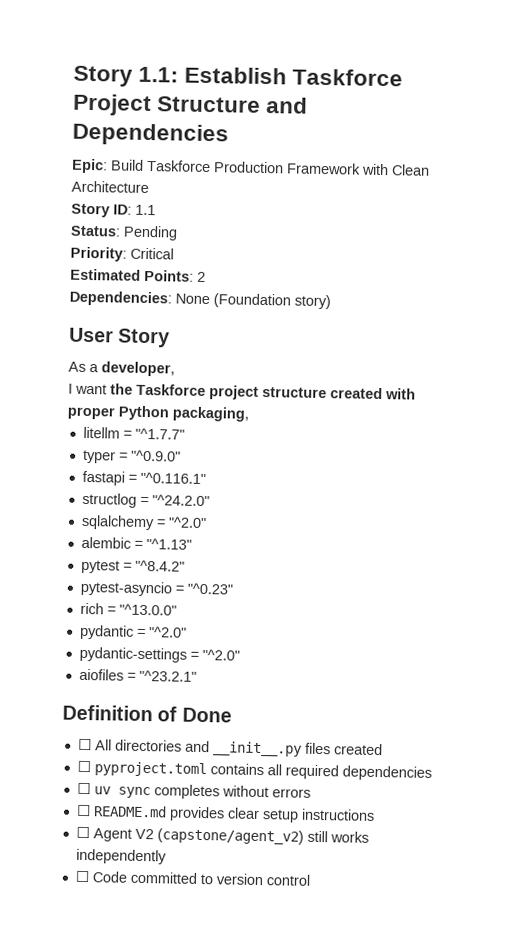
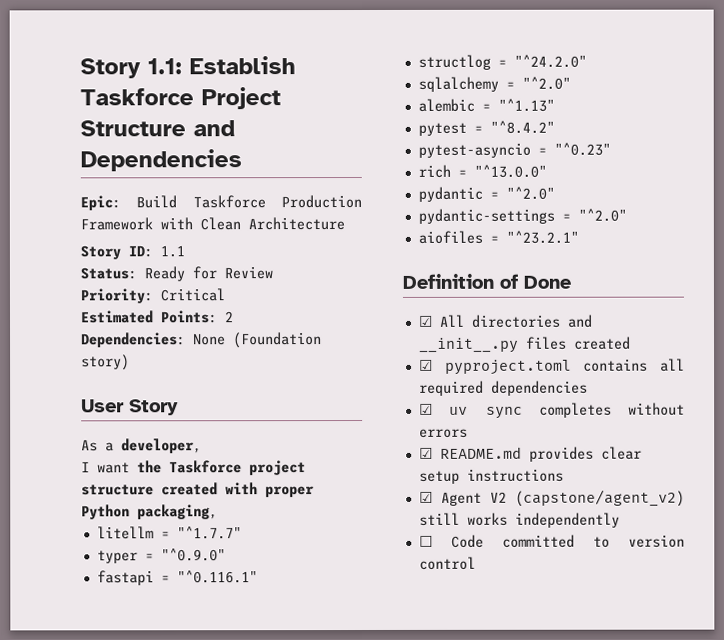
[123,225,178,241] Pending -> [144,266,273,282] Ready for Review
[77,738,92,751] ☐ -> [417,315,433,327] ☑
[76,760,91,773] ☐ -> [418,359,433,371] ☑
[76,782,91,795] ☐ -> [418,403,433,415] ☑
[75,804,91,817] ☐ -> [418,447,433,459] ☑
[75,826,90,839] ☐ -> [418,491,433,503] ☑

